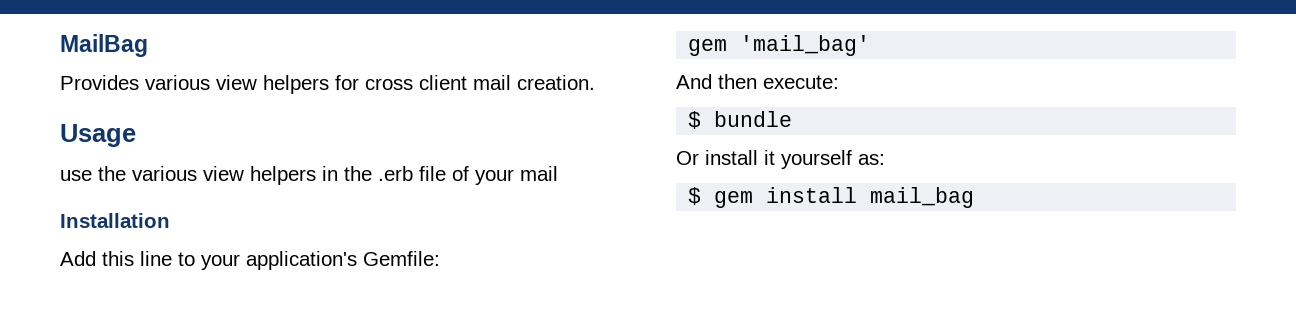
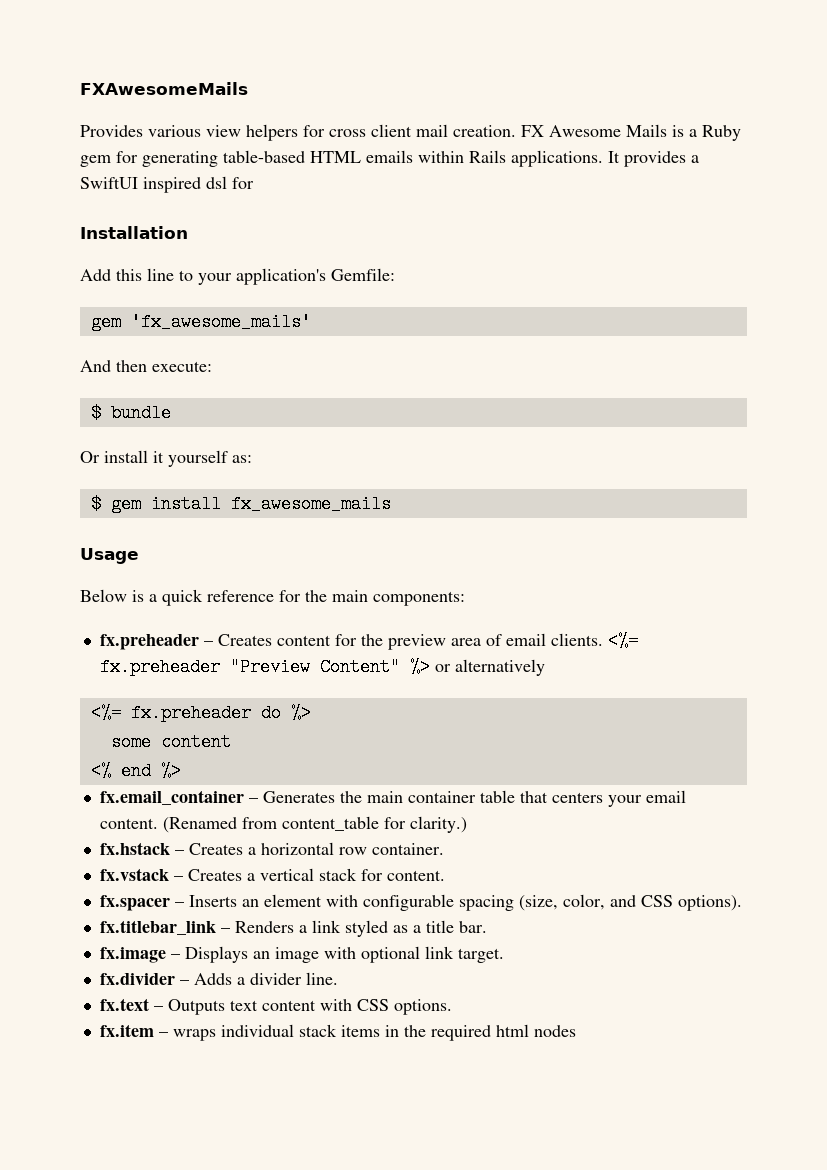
[60,34,148,57] MailBag -> [80,82,248,95] FXAwesomeMails
[60,124,136,147] [60,166,558,185] // Usage // use the various view helpers in the .erb file of your mail -> [521,124,741,141] [80,150,699,167] [80,176,254,193] FX Awesome Mails is a Ruby gem for generating table-based HTML emails within Rails applications. It provides a SwiftUI inspired dsl for
[740,35,871,56] 'mail_bag' -> [130,313,311,331] 'fx_awesome_mails'
[870,187,975,208] mail_bag -> [230,495,391,513] [80,548,139,564] [80,589,465,606] [99,632,638,650] [99,658,545,676] [90,704,311,722] [110,733,231,751] [90,762,181,780] [99,790,686,807] [99,816,467,833] [99,842,444,855] [99,868,445,881] [99,894,742,911] [99,920,487,937] [99,946,504,963] [99,972,338,985] [99,998,452,1015] [99,1024,576,1041] fx_awesome_mails // Usage // Below is a quick reference for the main components: // fx.preheader – Creates content for the preview area of email clients. <%= fx.preheader "Preview Content" %> or alternatively // <%= fx.preheader do %> // some content // <% end %> // fx.email_container – Generates the main container table that centers your email content. (Renamed from content_table for clarity.) // fx.hstack – Creates a horizontal row container. // fx.vstack – Creates a vertical stack for content. // fx.spacer – Inserts an element with configurable spacing (size, color, and CSS options). // fx.titlebar_link – Renders a link styled as a title bar. // fx.image – Displays an image with optional link target. // fx.divider – Adds a divider line. // fx.text – Outputs text content with CSS options. // fx.item – wraps individual stack items in the required html nodes

